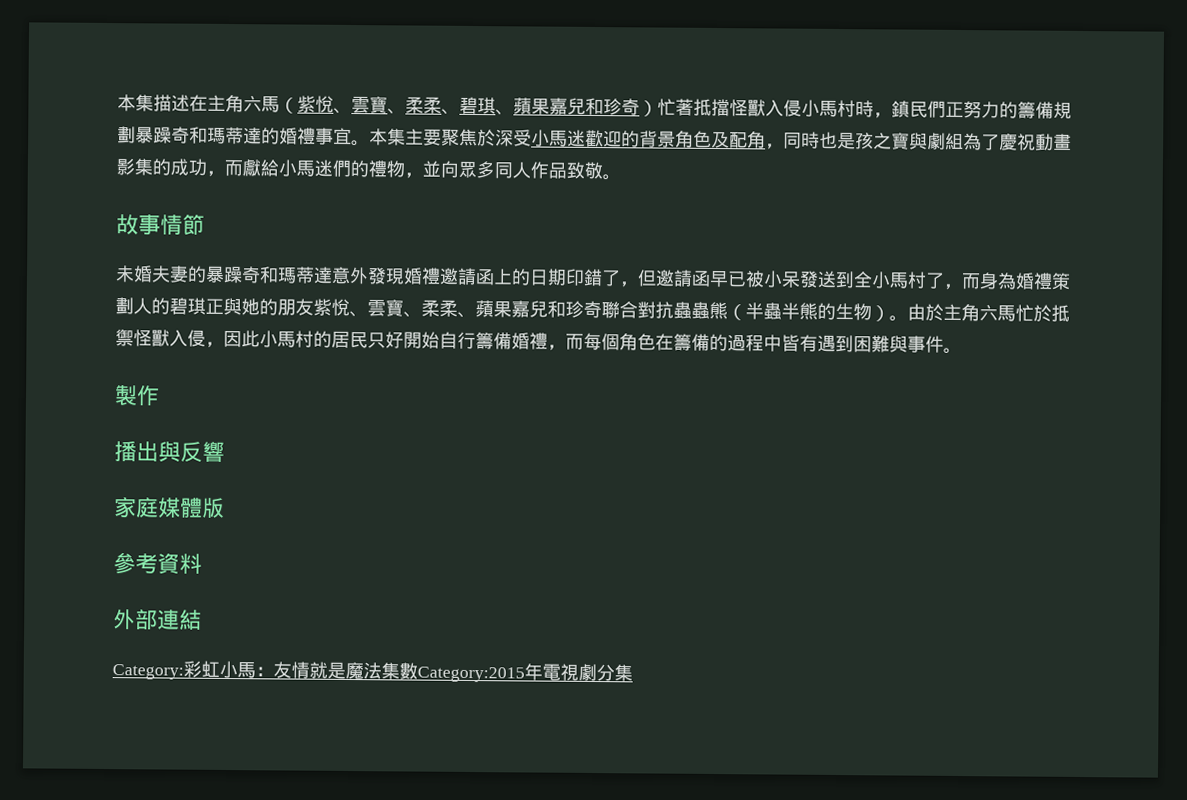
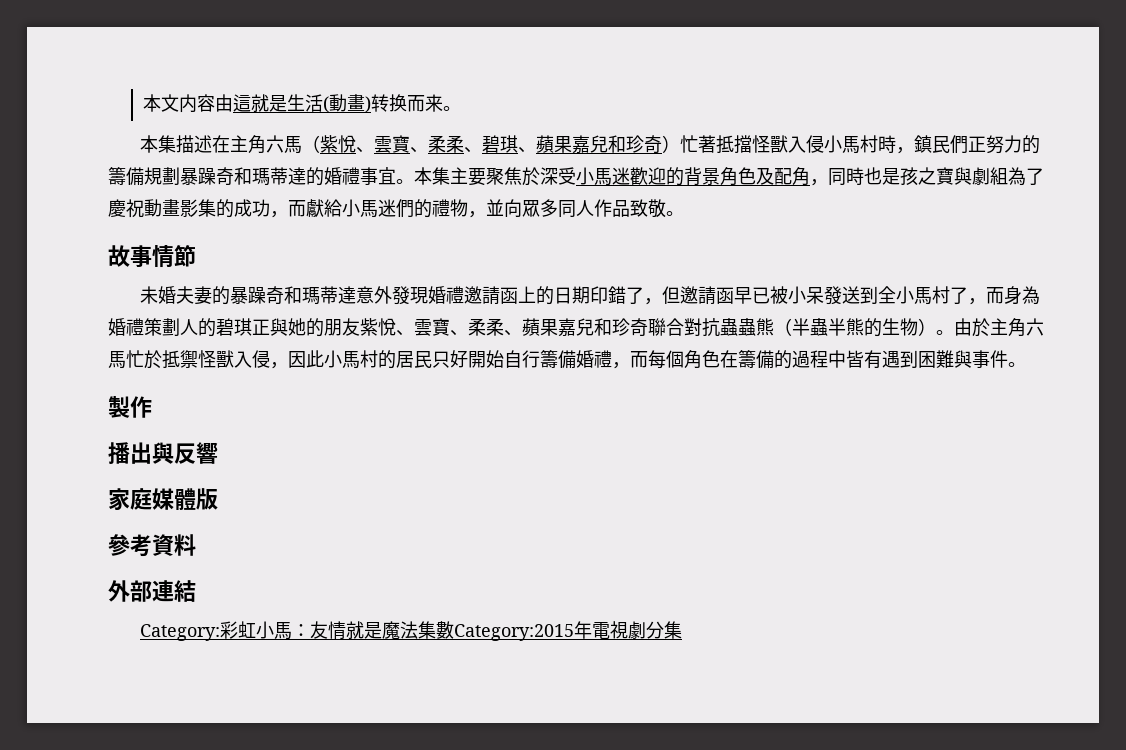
[117,94,136,112] 本 -> [143,94,462,113] [139,135,158,153] 本文内容由這就是生活(動畫)转换而来。 // 本

